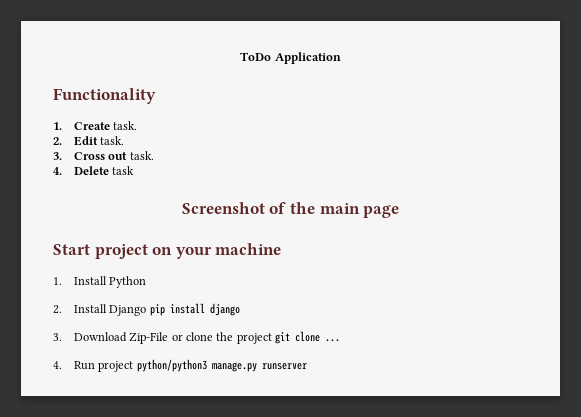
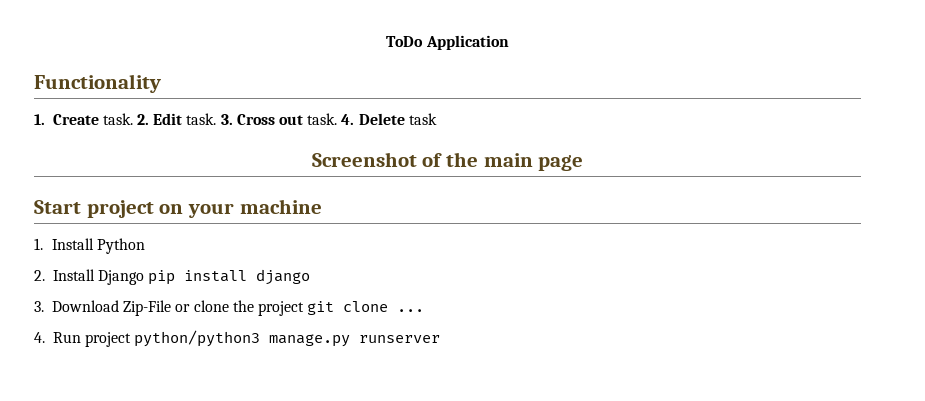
(138, 125) // -> (133, 119) none
(125, 140) // -> (217, 119) none
(154, 155) // -> (338, 119) none

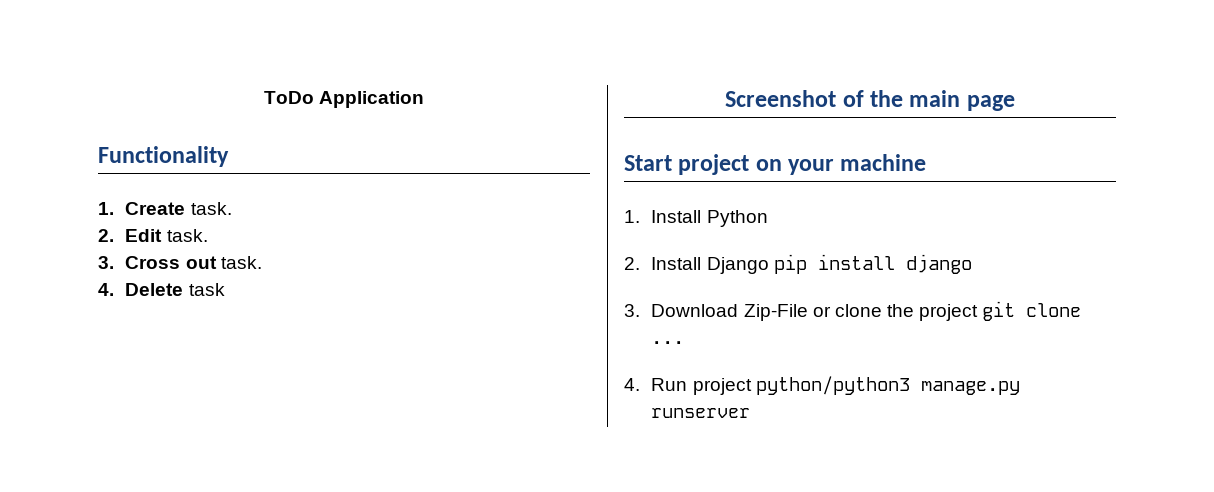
(133, 119) none -> (232, 208) //
(217, 119) none -> (208, 235) //
(338, 119) none -> (262, 262) //

